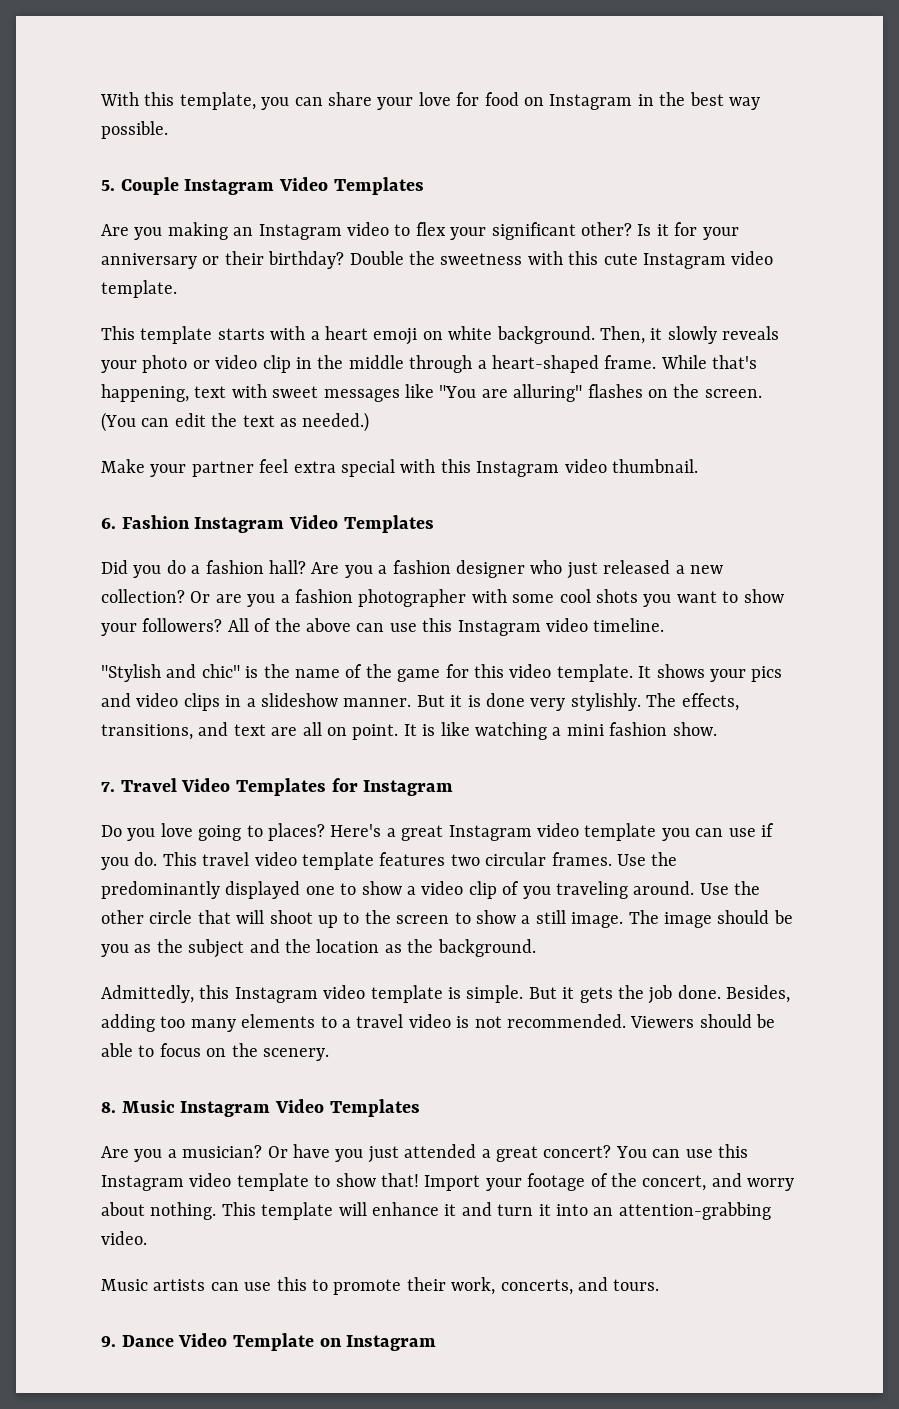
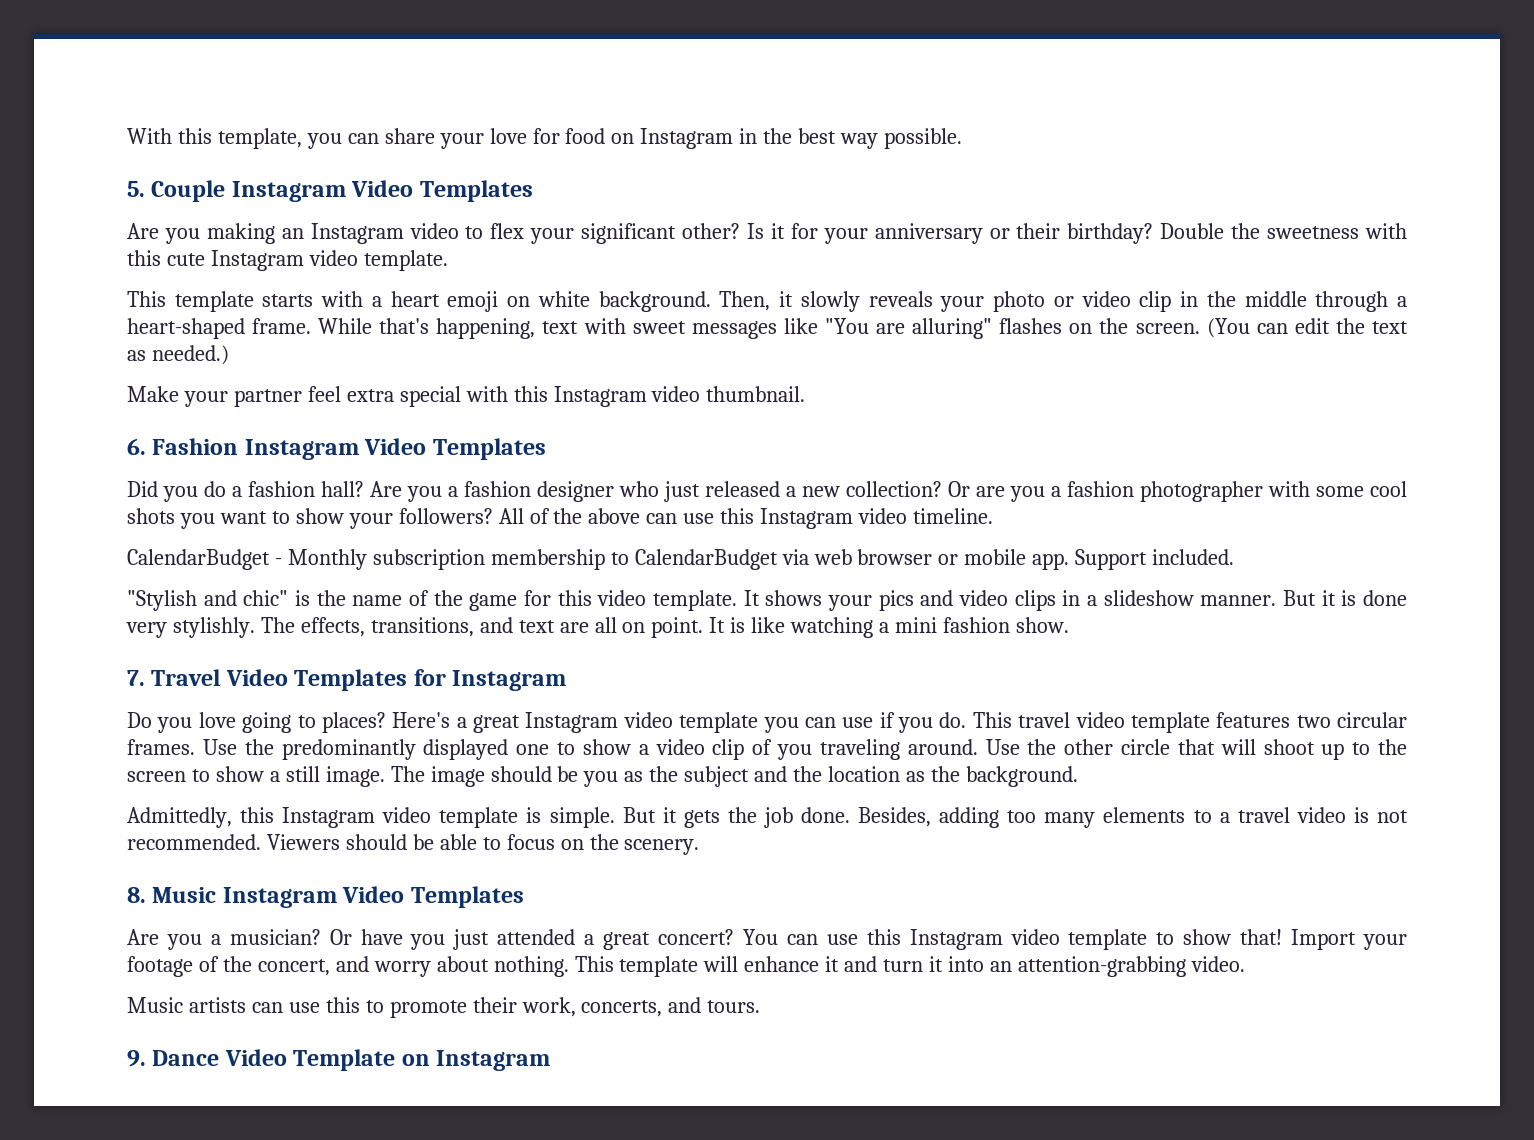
(665, 625) none -> [127,549,1235,570] // CalendarBudget - Monthly subscription membership to CalendarBudget via web browser or mobile app. Support included.

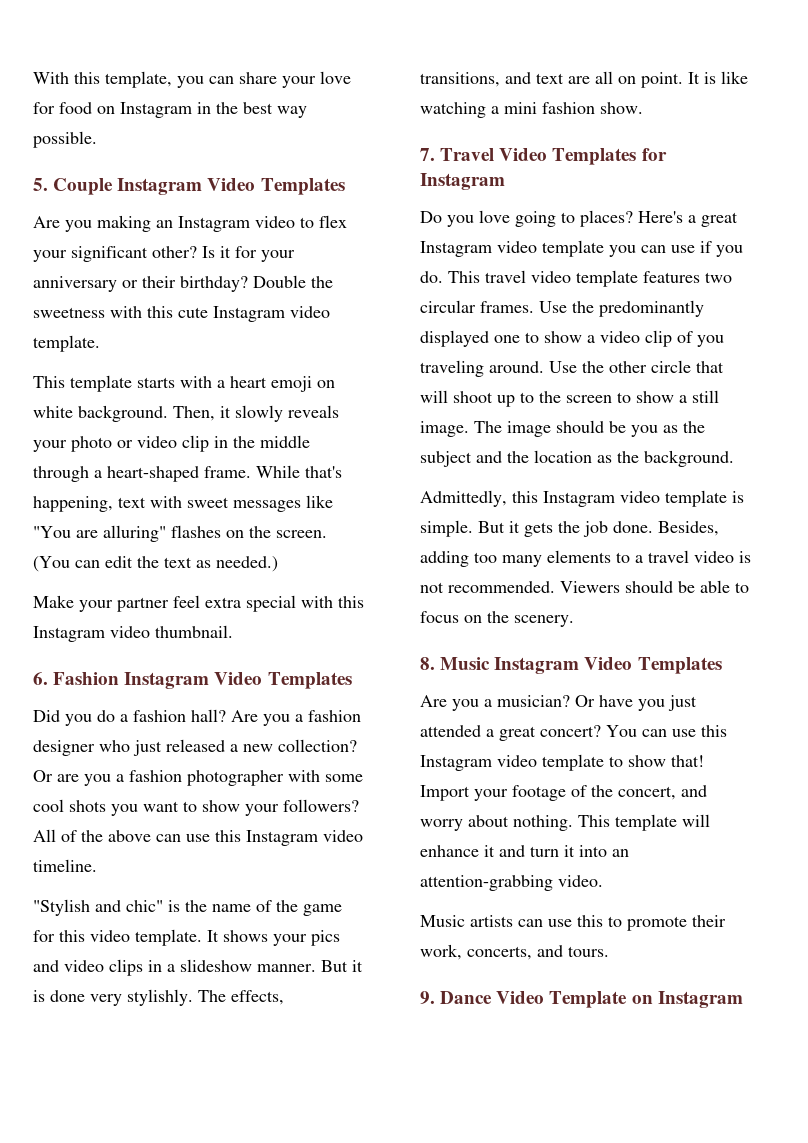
[127,549,1235,570] // CalendarBudget - Monthly subscription membership to CalendarBudget via web browser or mobile app. Support included. -> (97, 865) none

